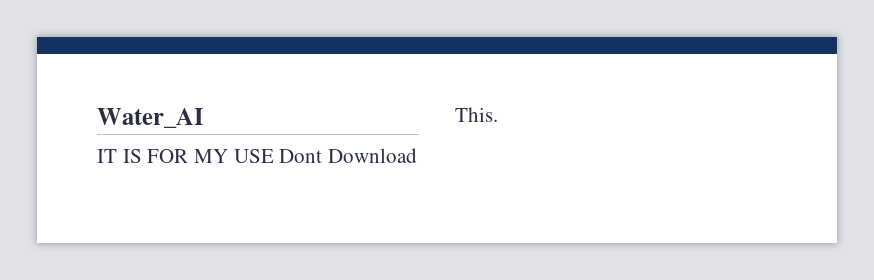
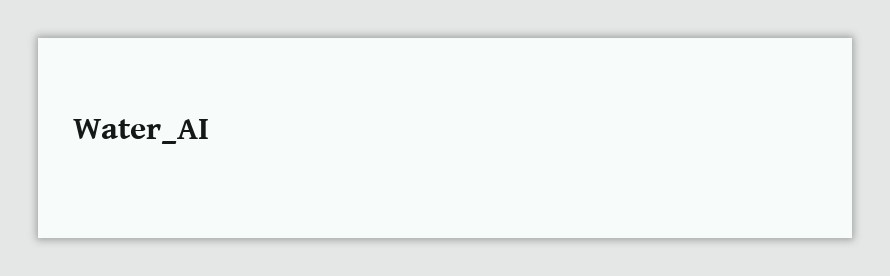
[97,148,418,163] [455,107,498,122] // IT IS FOR MY USE Dont Download This. -> (209, 131) none

